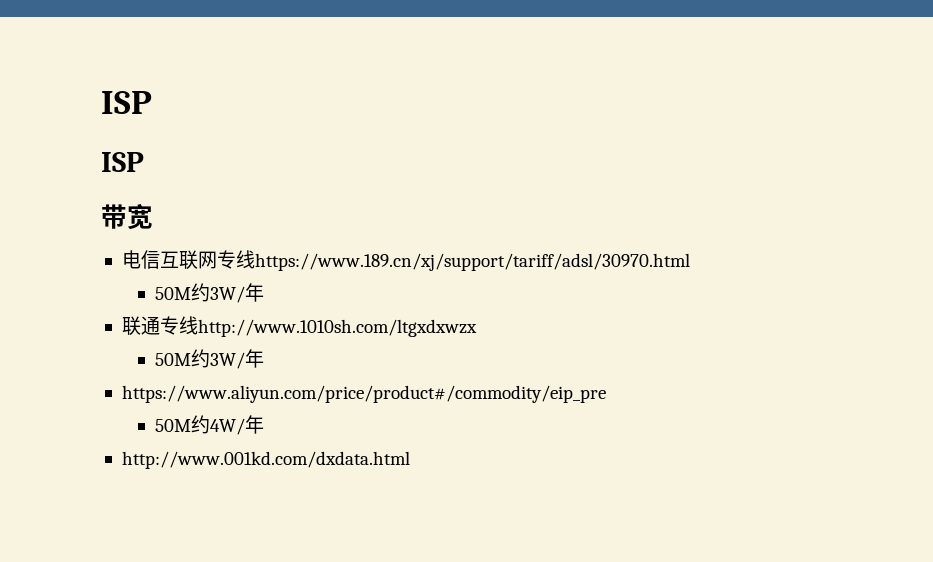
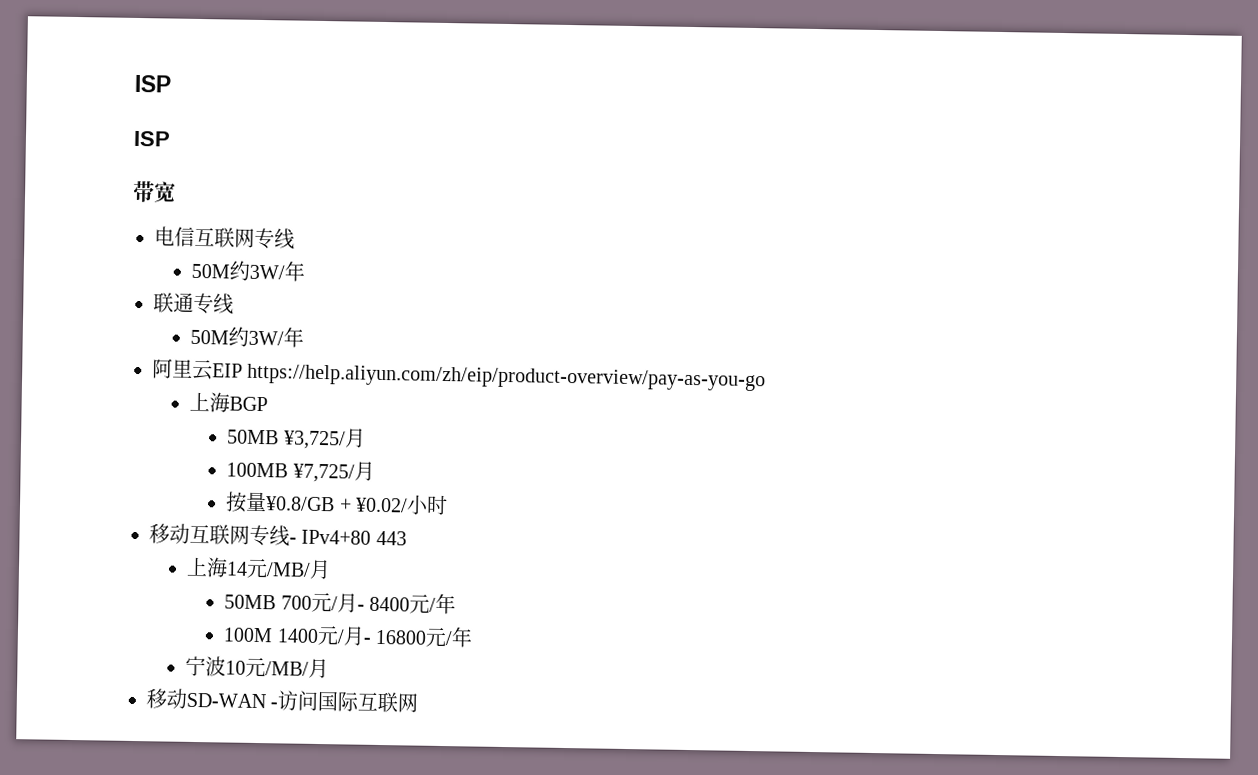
[254,253,690,271] https://www.189.cn/xj/support/tariff/adsl/30970.html -> (295, 239) none
[197,319,477,337] [155,349,265,369] [121,385,606,403] [155,415,265,435] [121,451,410,469] http://www.1010sh.com/ltgxdxwzx // 50M约3W/年 // https://www.aliyun.com/price/product#/commodity/eip_pre // 50M约4W/年 // http://www.001kd.com/dxdata.html -> [190,326,305,348] [152,358,767,392] [189,391,269,413] [227,428,366,450] [226,461,375,483] [225,491,449,516] [149,523,407,547] [186,556,332,580] [224,592,457,615] [223,625,474,648] [185,655,330,679] [146,688,420,713] // 50M约3W/年 // 阿里云EIP https://help.aliyun.com/zh/eip/product-overview/pay-as-you-go // 上海BGP // 50MB ¥3,725/月 // 100MB ¥7,725/月 // 按量¥0.8/GB + ¥0.02/小时 // 移动互联网专线- IPv4+80 443 // 上海14元/MB/月 // 50MB 700元/月- 8400元/年 // 100M 1400元/月- 16800元/年 // 宁波10元/MB/月 // 移动SD-WAN -访问国际互联网

